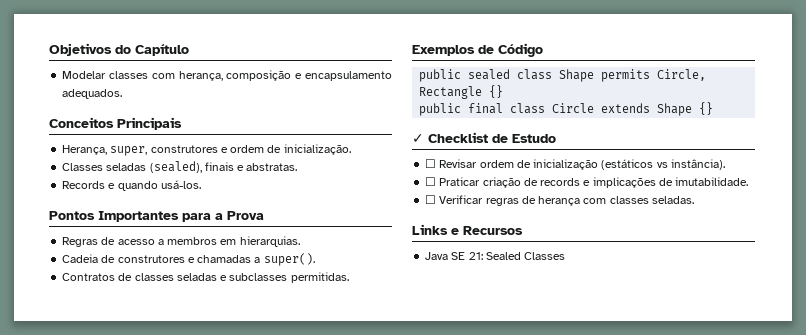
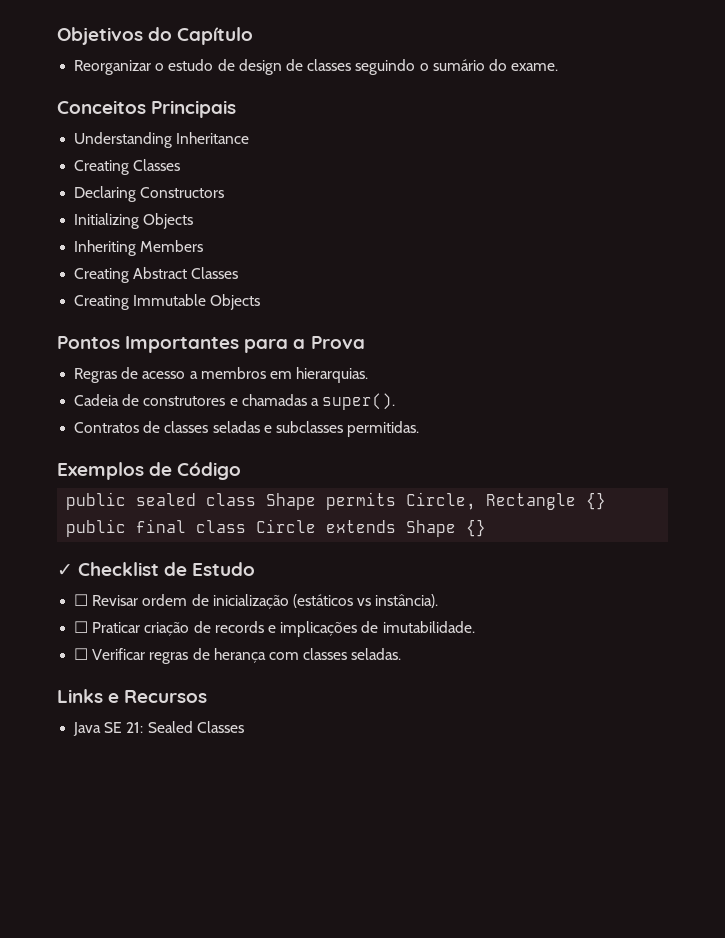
[62,70,392,81] [62,89,123,99] [49,117,182,130] [62,144,351,156] [62,161,298,173] [62,180,201,191] Modelar classes com herança, composição e encapsulamento adequados. // Conceitos Principais // Herança, super, construtores e ordem de inicialização. // Classes seladas (sealed), finais e abstratas. // Records e quando usá-los. -> [74,59,559,75] [57,100,237,118] [74,132,250,148] [74,159,181,175] [74,186,225,202] [74,213,194,229] [74,240,204,256] [74,267,239,283] [74,294,261,310] Reorganizar o estudo de design de classes seguindo o sumário do exame. // Conceitos Principais // Understanding Inheritance // Creating Classes // Declaring Constructors // Initializing Objects // Inheriting Members // Creating Abstract Classes // Creating Immutable Objects

